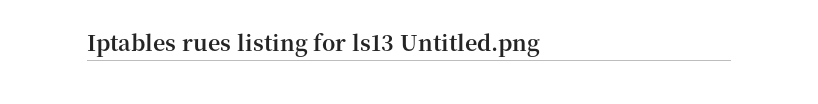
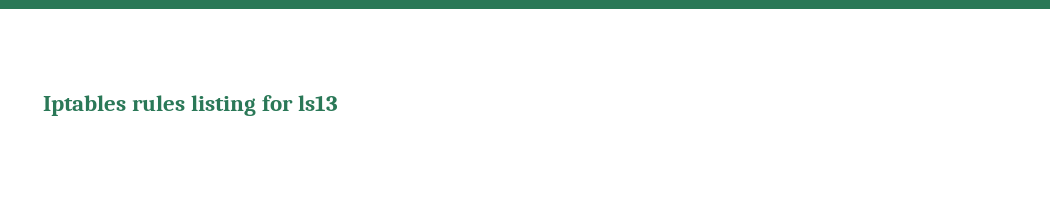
[181,38,231,51] rues -> [132,95,186,111] rules
[400,33,541,57] Untitled.png -> (339, 103) none

